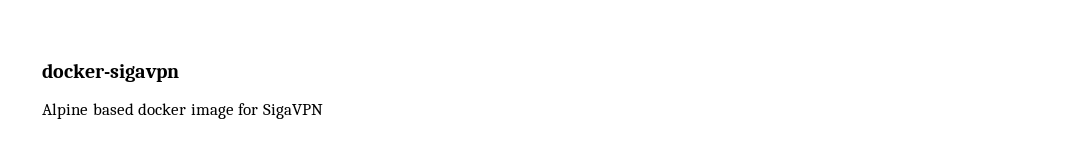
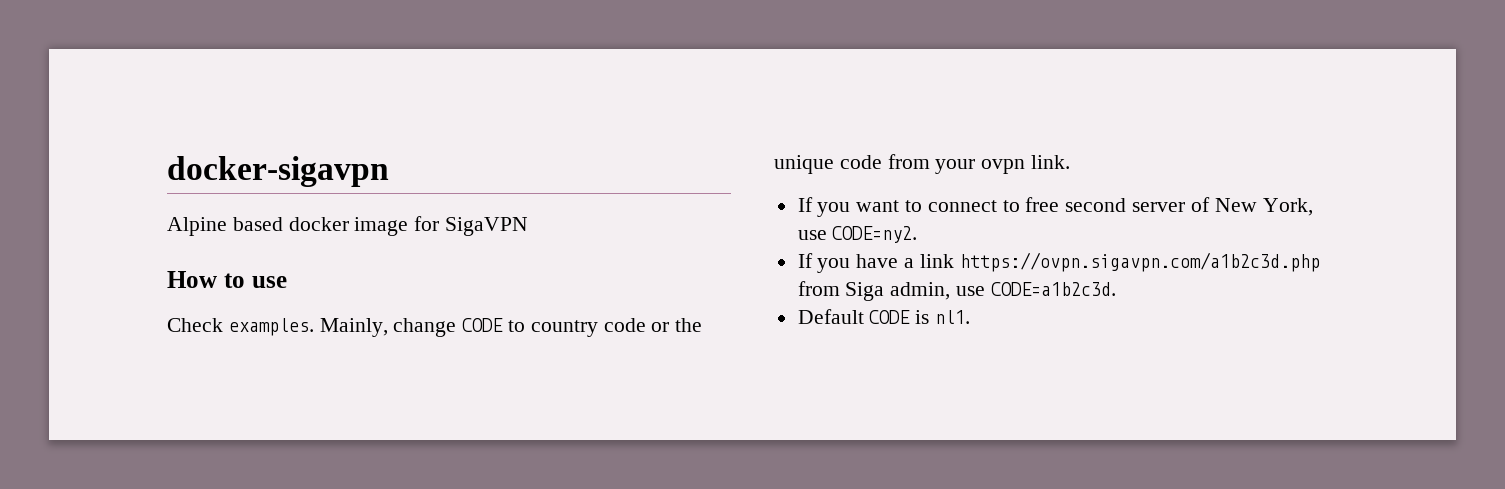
(323, 111) none -> [167,271,287,288] [167,318,703,337] [774,154,1071,174] [797,197,1313,217] [797,226,918,243] [797,252,1320,273] [797,281,1116,301] [797,309,971,324] // How to use // Check examples. Mainly, change CODE to country code or the unique code from your ovpn link. // If you want to connect to free second server of New York, use CODE=ny2. // If you have a link https://ovpn.sigavpn.com/a1b2c3d.php from Siga admin, use CODE=a1b2c3d. // Default CODE is nl1.

